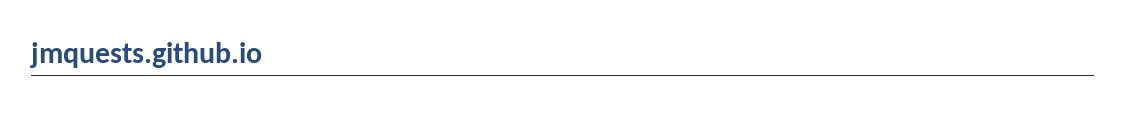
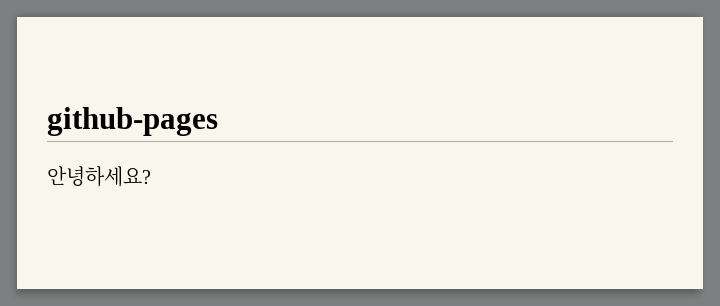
[30,42,262,68] jmquests.github.io -> [47,107,218,136] [47,166,151,187] github-pages // 안녕하세요?

